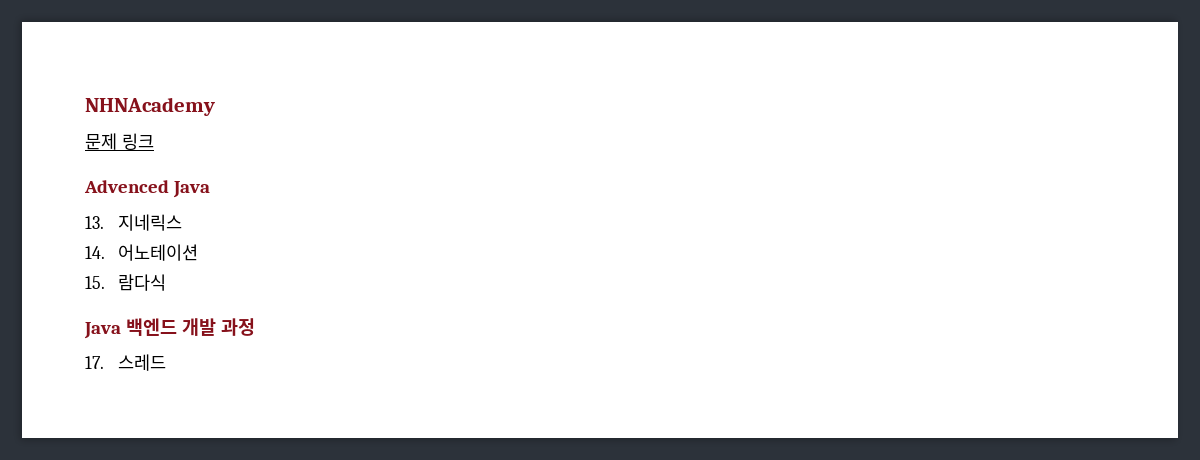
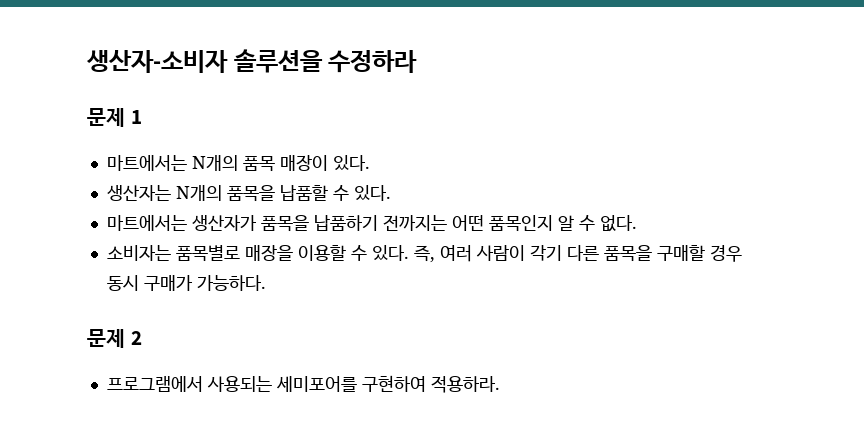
[85,97,215,116] [85,133,154,150] [84,180,210,198] [85,214,183,231] [85,244,199,261] [85,274,167,291] [84,318,255,339] [85,354,167,371] NHNAcademy // 문제 링크 // Advenced Java // 13. 지네릭스 // 14. 어노테이션 // 15. 람다식 // Java 백엔드 개발 과정 // 17. 스레드 -> [86,49,418,73] [87,108,142,127] [106,155,370,172] [106,185,391,202] [106,215,637,232] [106,245,742,263] [106,275,266,291] [87,329,142,348] [106,375,500,393] 생산자-소비자 솔루션을 수정하라 // 문제 1 // 마트에서는 N개의 품목 매장이 있다. // 생산자는 N개의 품목을 납품할 수 있다. // 마트에서는 생산자가 품목을 납품하기 전까지는 어떤 품목인지 알 수 없다. // 소비자는 품목별로 매장을 이용할 수 있다. 즉, 여러 사람이 각기 다른 품목을 구매할 경우 동시 구매가 가능하다. // 문제 2 // 프로그램에서 사용되는 세미포어를 구현하여 적용하라.

